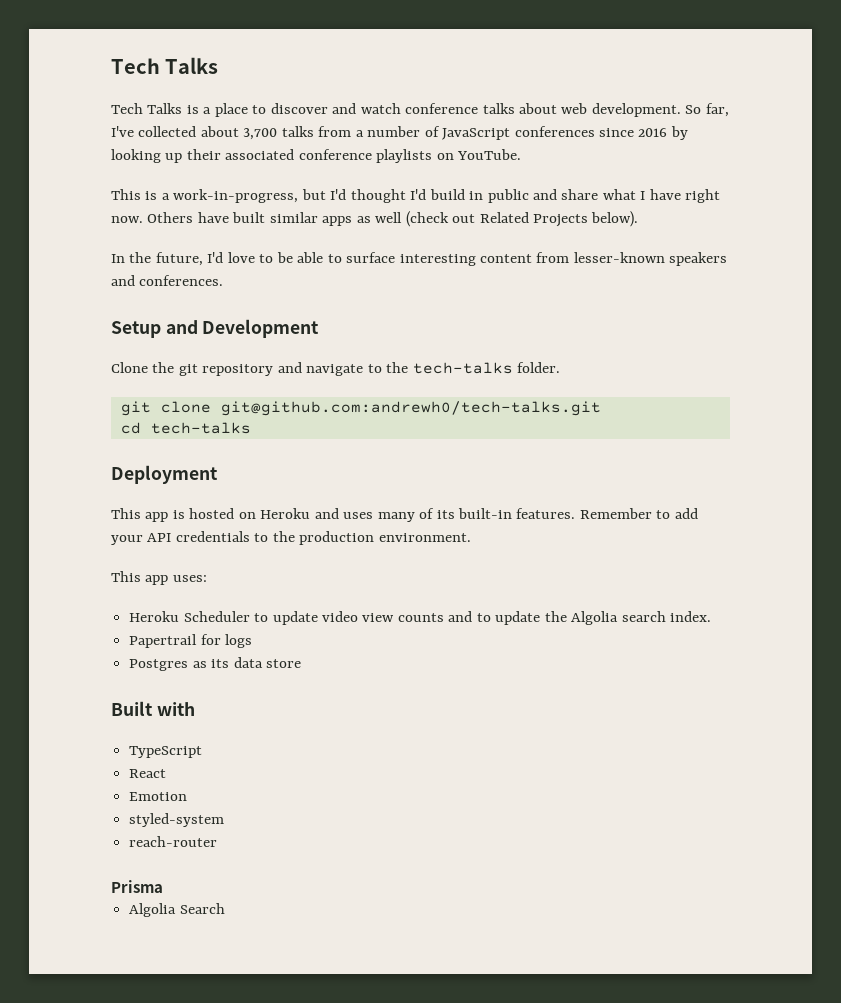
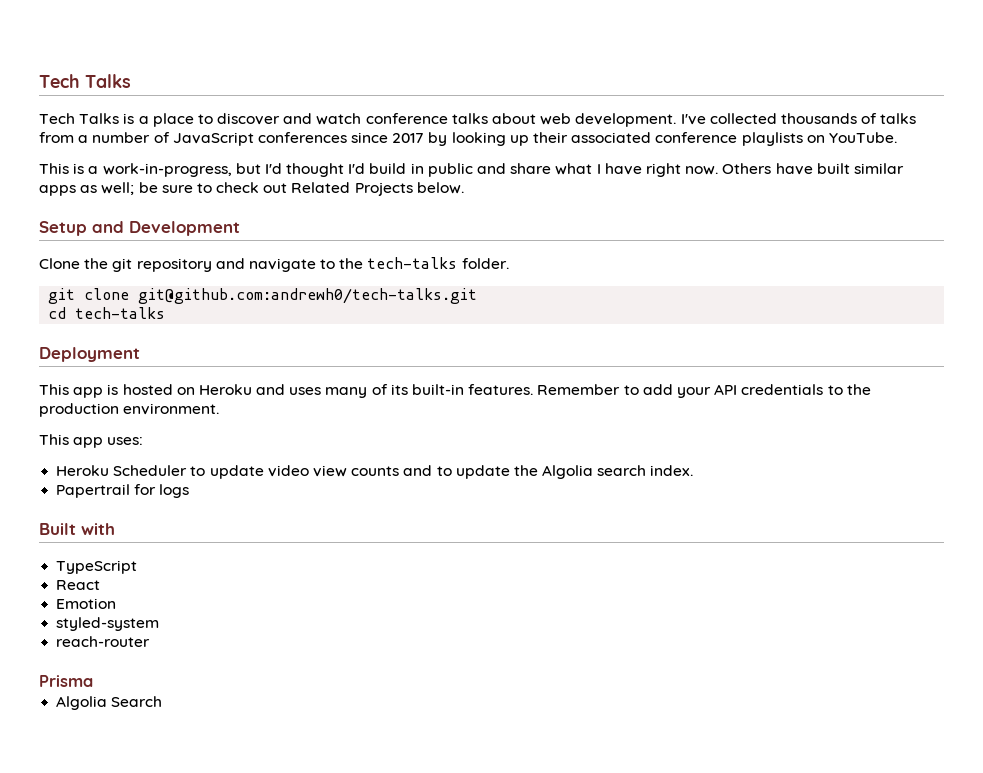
[685,103,729,117] [111,126,278,140] So far, I've collected about 3,700 -> [680,113,878,125] I've collected thousands of
[638,128,668,137] 2016 -> [392,133,425,143] 2017
[375,211,639,227] [111,252,728,266] [111,275,224,286] well (check out Related Projects below). // In the future, I'd love to be able to surface interesting content from lesser-known speakers and conferences. -> [101,182,464,196] well; be sure to check out Related Projects below.
[129,657,301,671] // Postgres as its data store -> (190, 491) none

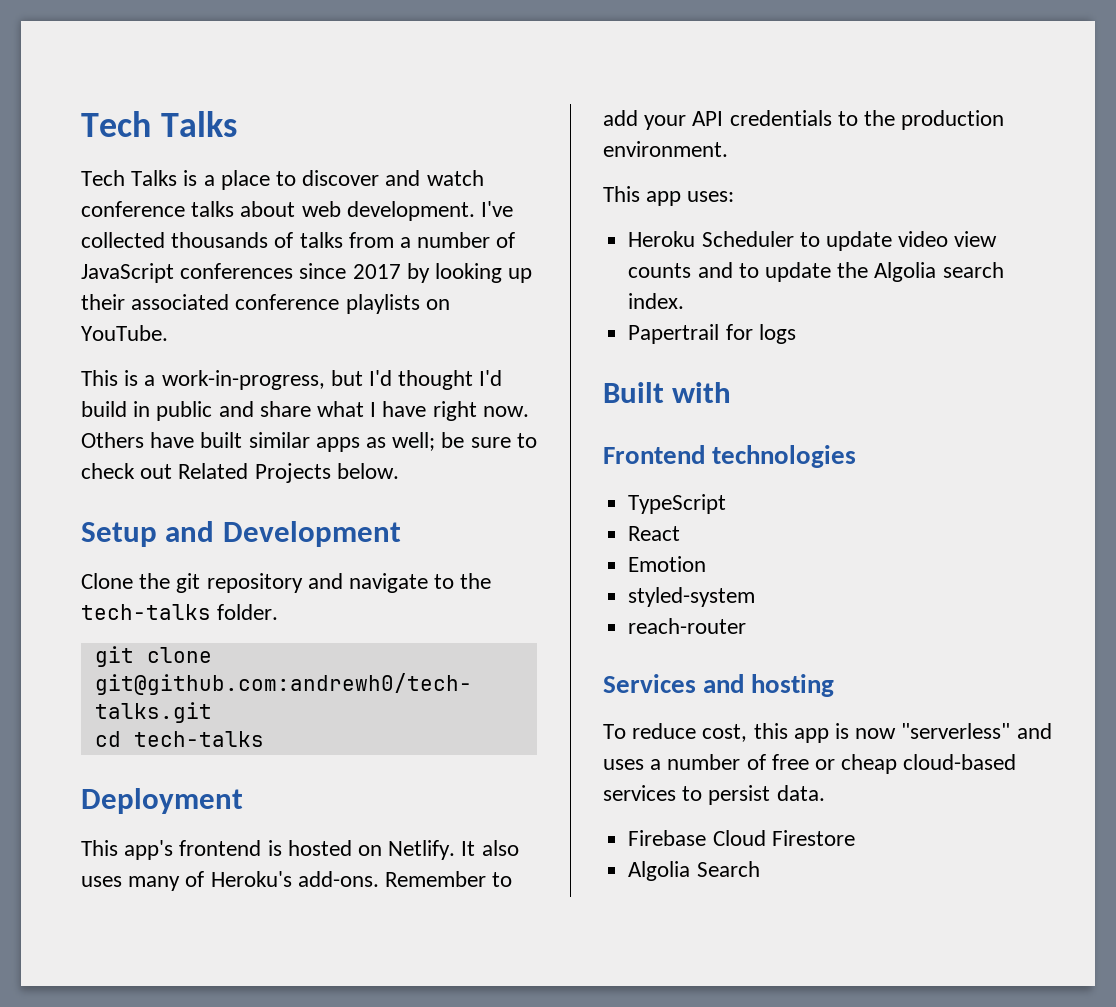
[73,387,104,398] app -> [124,840,262,860] app's frontend
[198,384,534,398] Heroku and uses many of its built-in features. -> [388,840,519,860] [81,871,379,891] Netlify. It also uses many of Heroku's add-ons.
(115, 529) none -> [603,445,857,468] // Frontend technologies
[39,675,93,687] Prisma -> [603,674,835,697] [603,723,1052,743] [603,754,1017,774] [603,785,825,805] [628,830,855,846] Services and hosting // To reduce cost, this app is now "serverless" and uses a number of free or cheap cloud-based services to persist data. // Firebase Cloud Firestore

